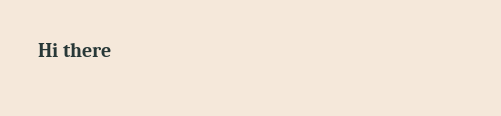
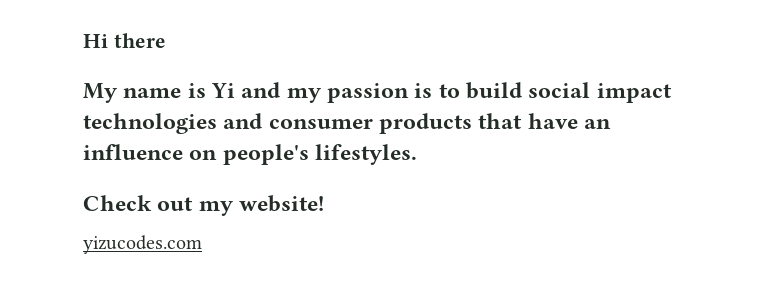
(112, 49) none -> [83,82,672,103] [83,113,612,134] [83,144,418,165] [83,195,325,216] [83,235,202,254] // My name is Yi and my passion is to build social impact technologies and consumer products that have an influence on people's lifestyles. // Check out my website! // yizucodes.com

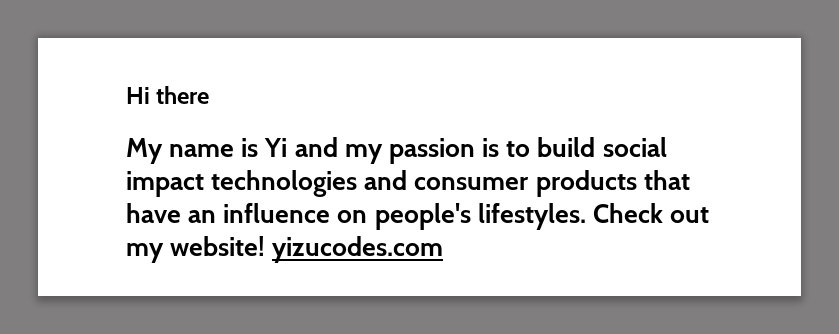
(418, 154) // -> (586, 216) none
(325, 203) // -> (266, 246) none

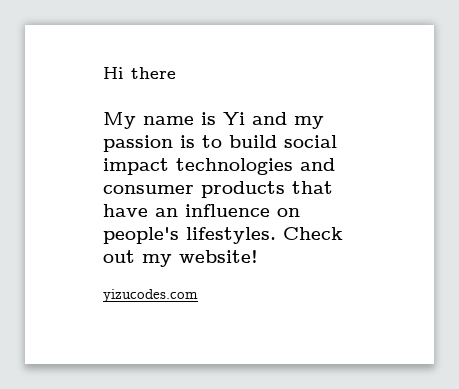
(266, 246) none -> (258, 256) //

